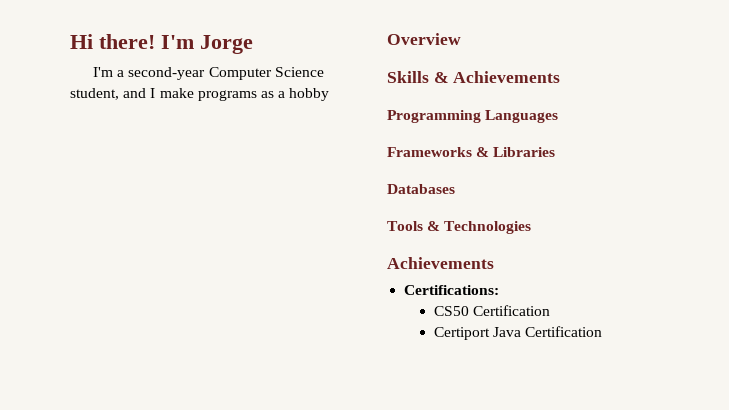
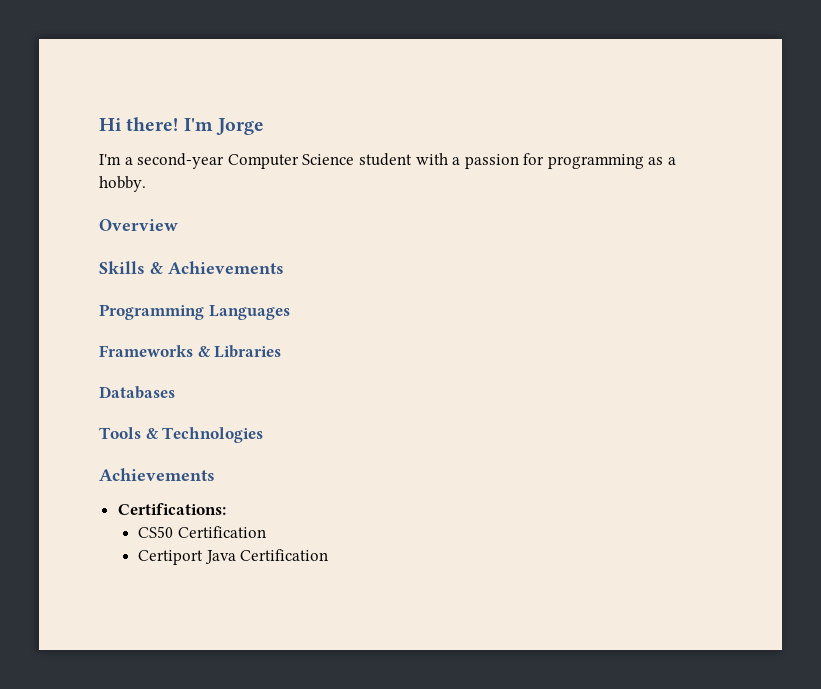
[70,88,257,101] student, and I make programs -> [358,153,644,169] student with a passion for programming
[289,88,330,101] hobby -> [99,176,146,192] hobby.

